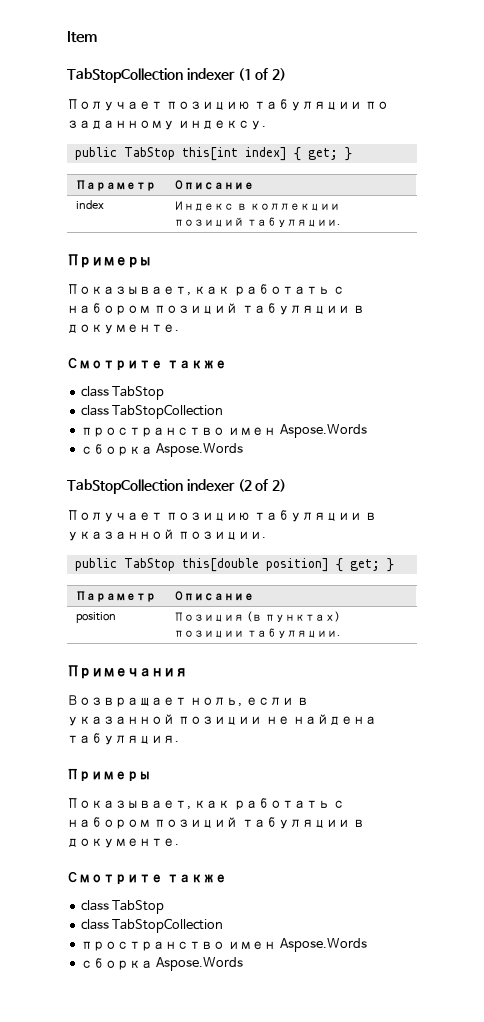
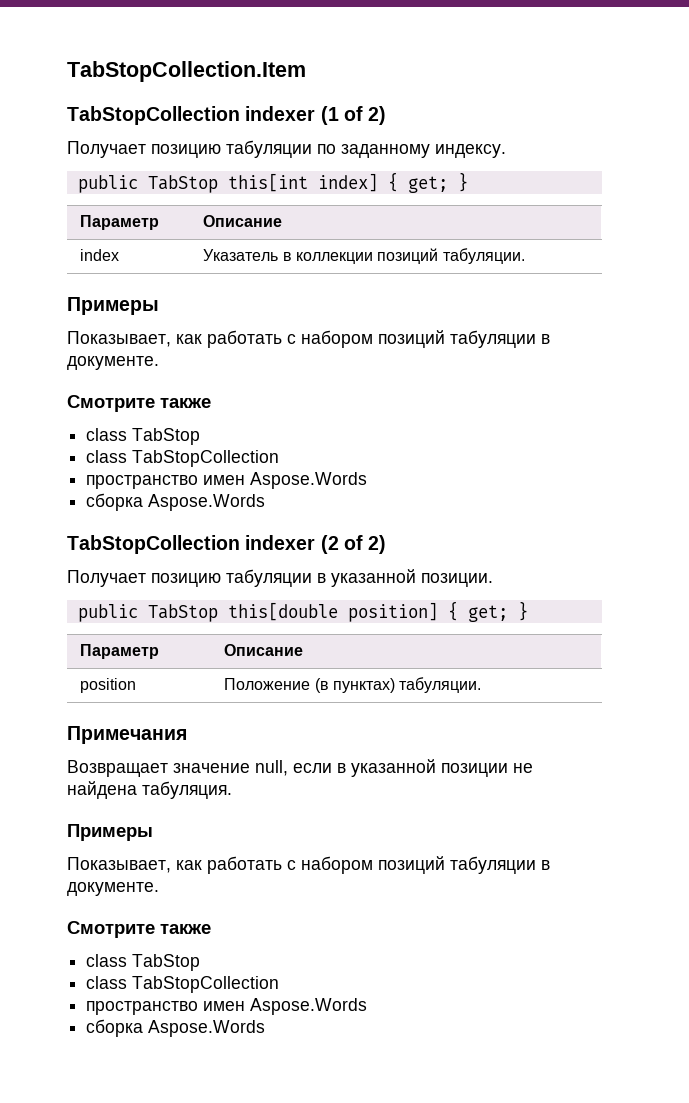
[67,31,97,43] Item -> [67,61,306,82] TabStopCollection.Item
[173,201,234,211] Индекс -> [203,249,279,261] Указатель
[173,612,244,622] Позиция -> [224,678,311,690] Положение
[173,630,244,638] позиции -> (396, 685) none
[190,697,243,707] ноль, -> [173,760,288,776] значение null,

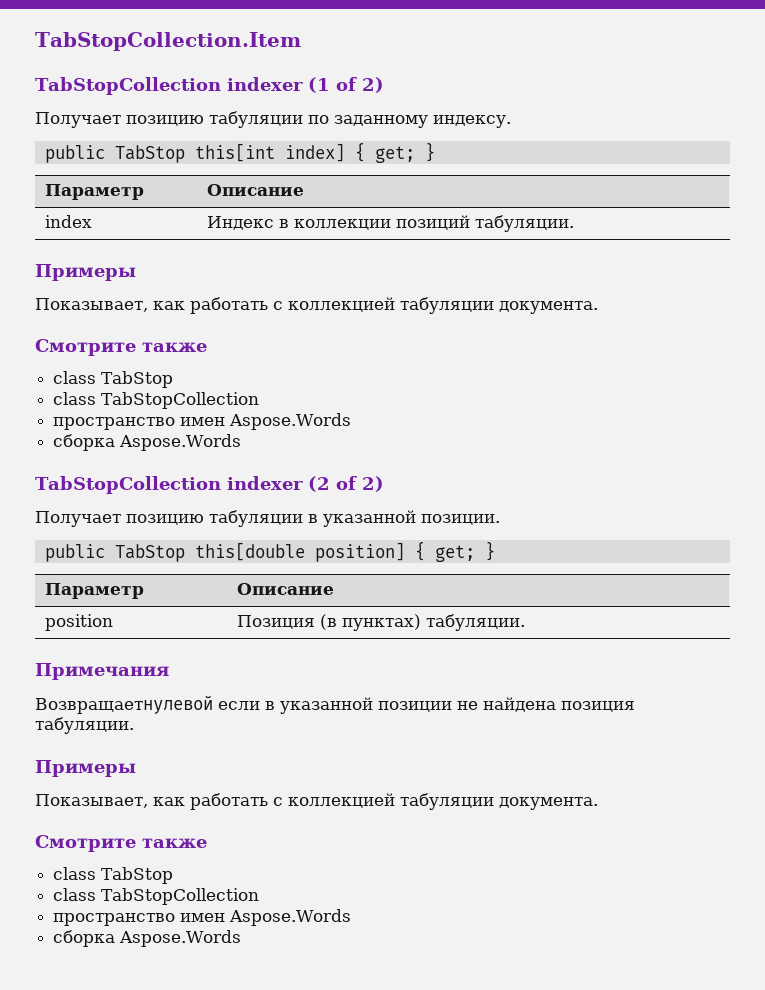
[203,249,279,261] Указатель -> [206,216,274,230] Индекс
[301,330,550,348] [67,356,159,370] набором позиций табуляции в документе. -> [288,297,598,314] коллекцией табуляции документа.
[224,678,311,690] Положение -> [236,615,315,629] Позиция
[67,760,288,777] Возвращает значение null, -> [35,695,213,714] Возвращаетнулевой
[142,781,232,799] [67,824,153,841] [67,856,550,874] [67,882,159,896] табуляция. // Примеры // Показывает, как работать с набором позиций табуляции в документе. -> [561,701,635,712] [35,717,134,734] [35,760,136,777] [35,793,598,810] позиция табуляции. // Примеры // Показывает, как работать с коллекцией табуляции документа.

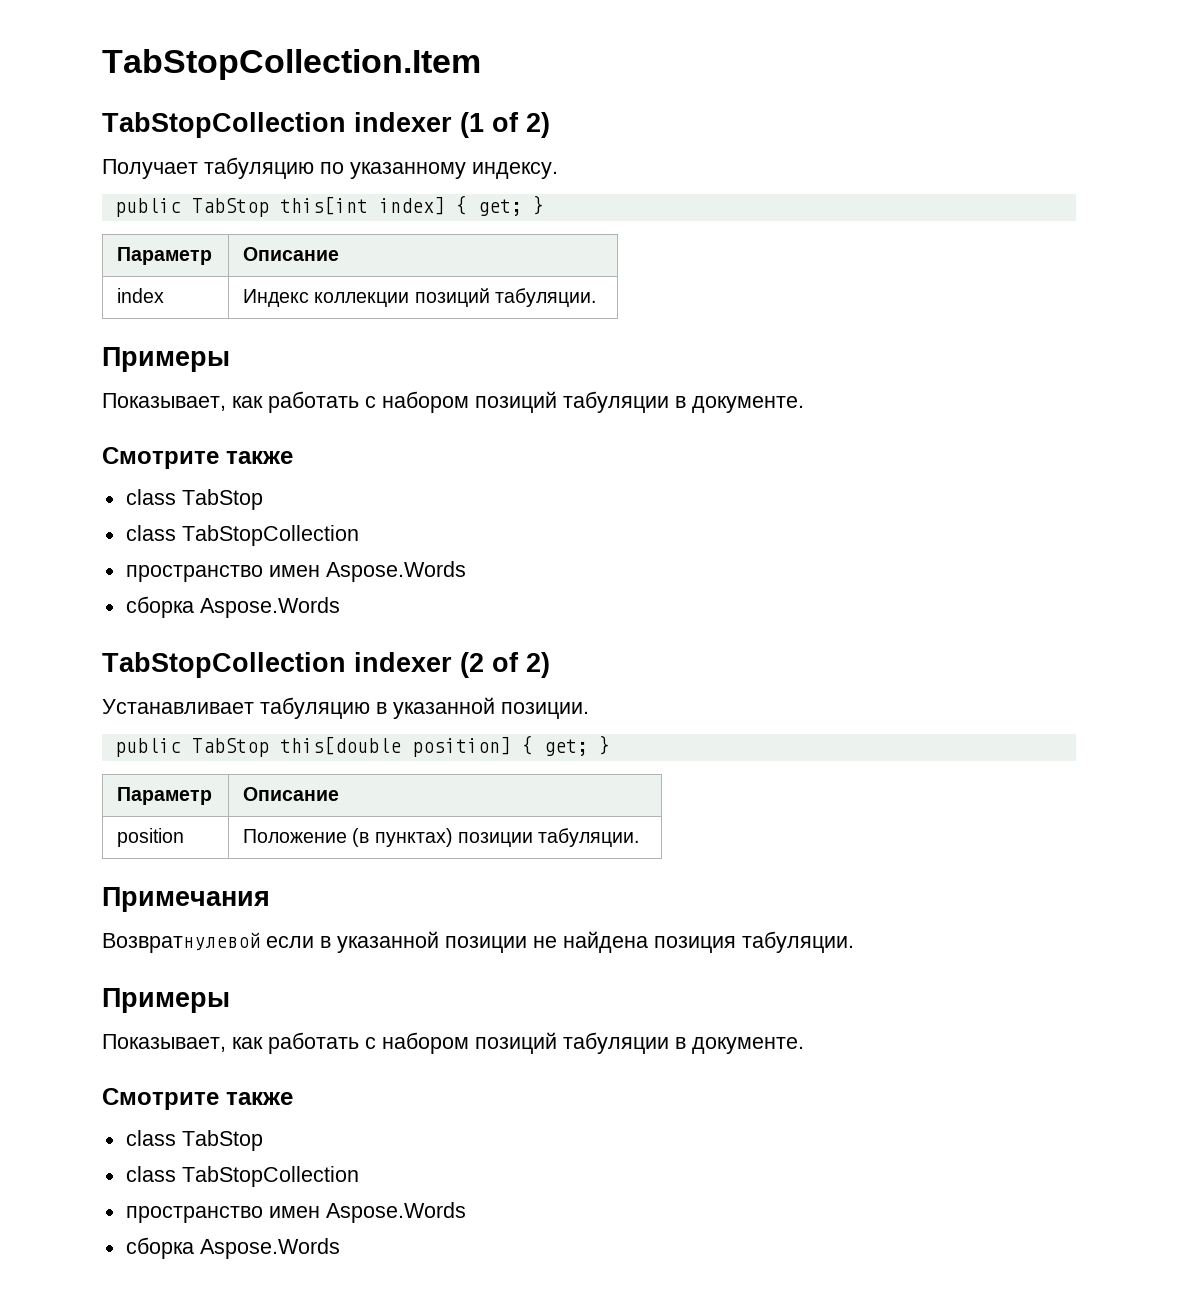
[126,111,428,128] позицию табуляции по заданному -> [204,157,466,179] табуляцию по указанному
[278,219,289,228] в -> (310, 298) none
[288,297,598,314] коллекцией табуляции документа. -> [382,391,804,413] набором позиций табуляции в документе.
[35,510,303,527] Получает позицию табуляции -> [102,697,370,719] Устанавливает табуляцию
[236,615,315,629] Позиция -> [243,829,348,843] Положение
(421, 622) none -> [457,832,533,847] позиции
[35,695,213,714] Возвращаетнулевой -> [102,932,260,953] Возвратнулевой
[288,793,598,810] коллекцией табуляции документа. -> [382,1032,804,1054] набором позиций табуляции в документе.

